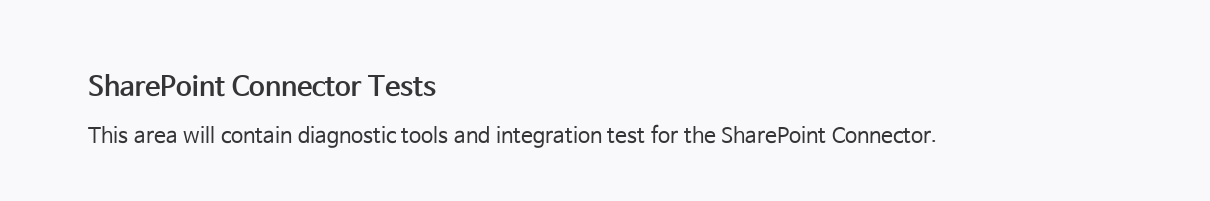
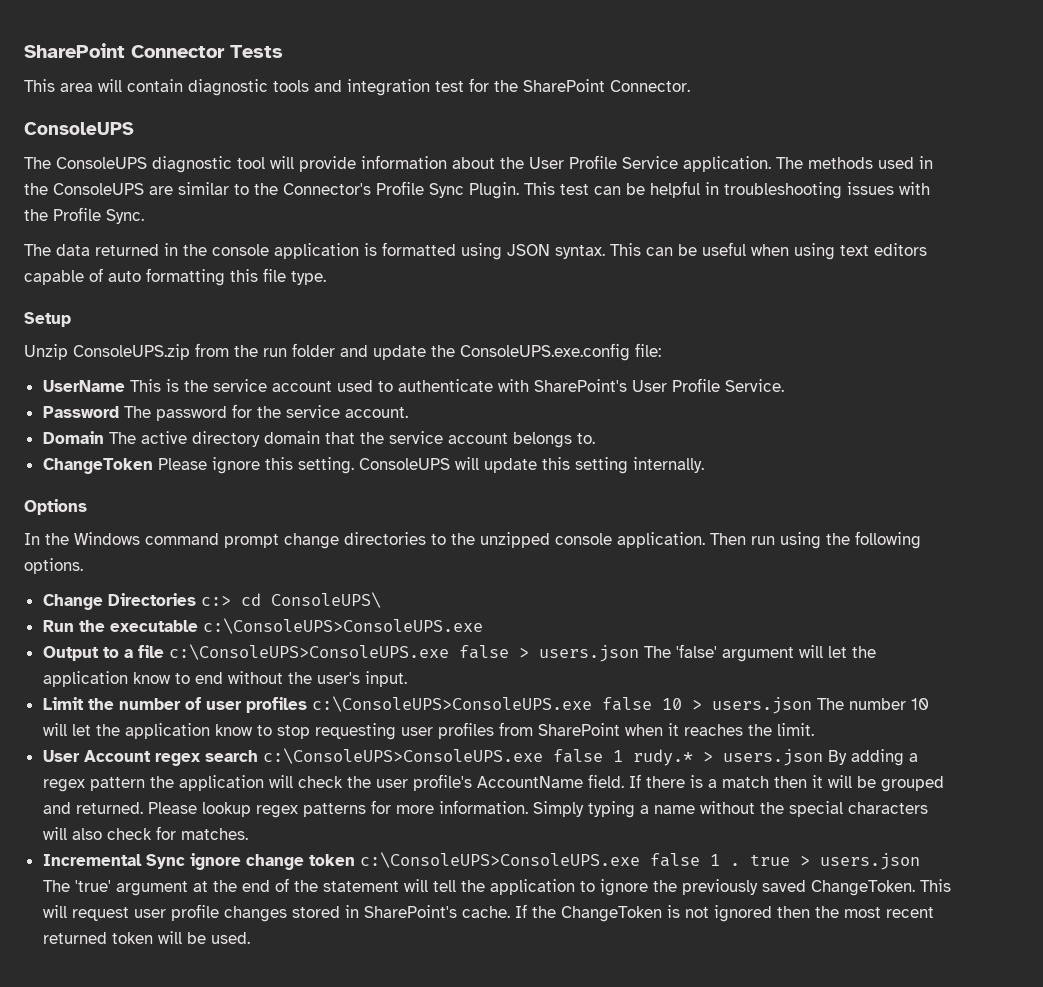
(937, 135) none -> [24,122,134,135] [24,155,933,173] [24,181,930,199] [24,207,144,224] [24,242,927,260] [24,268,326,286] [24,312,71,327] [24,343,661,361] [42,378,784,392] [42,404,408,421] [42,431,595,448] [42,457,704,474] [24,499,87,515] [24,531,921,549] [24,558,83,574] [42,592,381,610] [42,618,483,634] [42,644,876,662] [42,671,407,687] [42,696,929,714] [42,722,814,740] [42,748,918,766] [42,774,944,792] [42,800,928,818] [42,826,248,840] [42,852,920,870] [42,878,951,896] [42,904,934,922] [42,931,250,944] // ConsoleUPS // The ConsoleUPS diagnostic tool will provide information about the User Profile Service application. The methods used in the ConsoleUPS are similar to the Connector's Profile Sync Plugin. This test can be helpful in troubleshooting issues with the Profile Sync. // The data returned in the console application is formatted using JSON syntax. This can be useful when using text editors capable of auto formatting this file type. // Setup // Unzip ConsoleUPS.zip from the run folder and update the ConsoleUPS.exe.config file: // UserName This is the service account used to authenticate with SharePoint's User Profile Service. // Password The password for the service account. // Domain The active directory domain that the service account belongs to. // ChangeToken Please ignore this setting. ConsoleUPS will update this setting internally. // Options // In the Windows command prompt change directories to the unzipped console application. Then run using the following options. // Change Directories c:> cd ConsoleUPS\ // Run the executable c:\ConsoleUPS>ConsoleUPS.exe // Output to a file c:\ConsoleUPS>ConsoleUPS.exe false > users.json The 'false' argument will let the application know to end without the user's input. // Limit the number of user profiles c:\ConsoleUPS>ConsoleUPS.exe false 10 > users.json The number 10 will let the application know to stop requesting user profiles from SharePoint when it reaches the limit. // User Account regex search c:\ConsoleUPS>ConsoleUPS.exe false 1 rudy.* > users.json By adding a regex pattern the application will check the user profile's AccountName field. If there is a match then it will be grouped and returned. Please lookup regex patterns for more information. Simply typing a name without the special characters will also check for matches. // Incremental Sync ignore change token c:\ConsoleUPS>ConsoleUPS.exe false 1 . true > users.json The 'true' argument at the end of the statement will tell the application to ignore the previously saved ChangeToken. This will request user profile changes stored in SharePoint's cache. If the ChangeToken is not ignored then the most recent returned token will be used.

